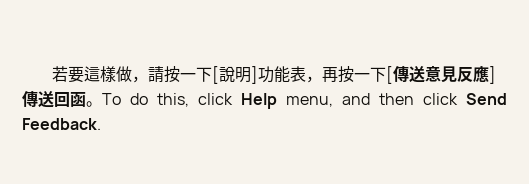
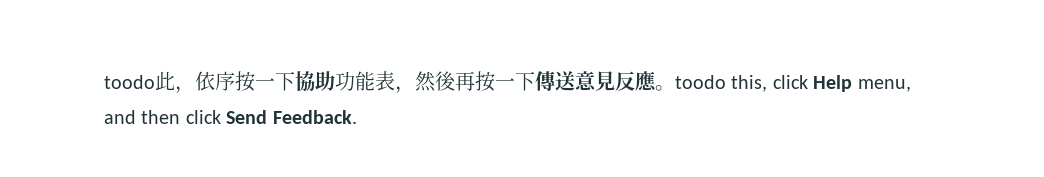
[51,66,258,84] 若要這樣做，請按一下[說明] -> [104,71,335,94] toodo此，依序按一下協助
(322, 79) none -> [415,71,456,92] 然後
[385,66,393,84] [ -> (535, 81) none
[488,66,496,84] [22,91,148,108] ]傳送回函。To do -> [655,75,726,91] 。toodo

